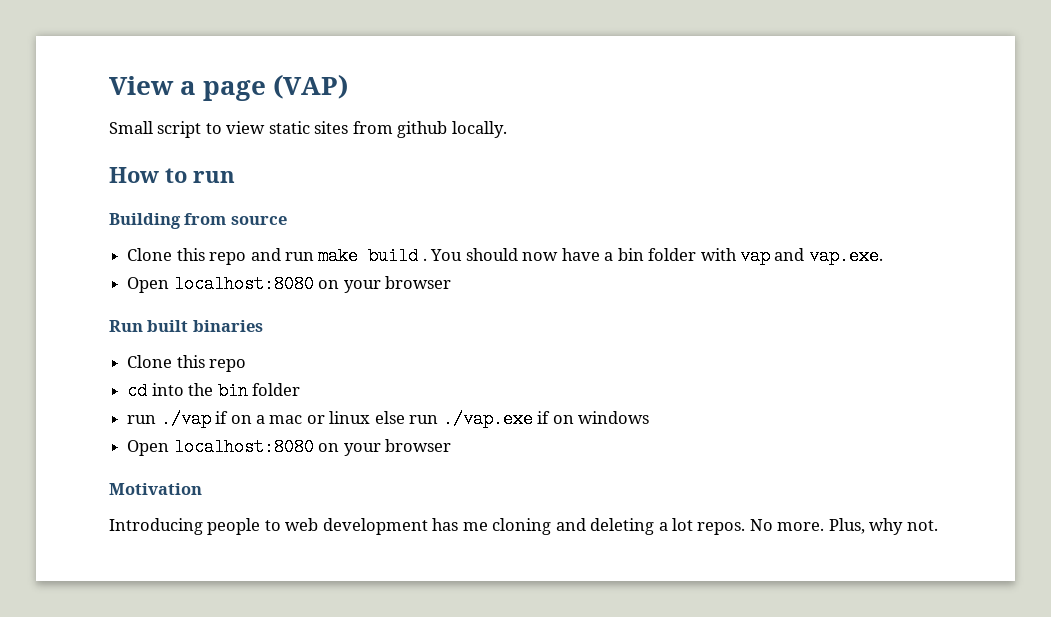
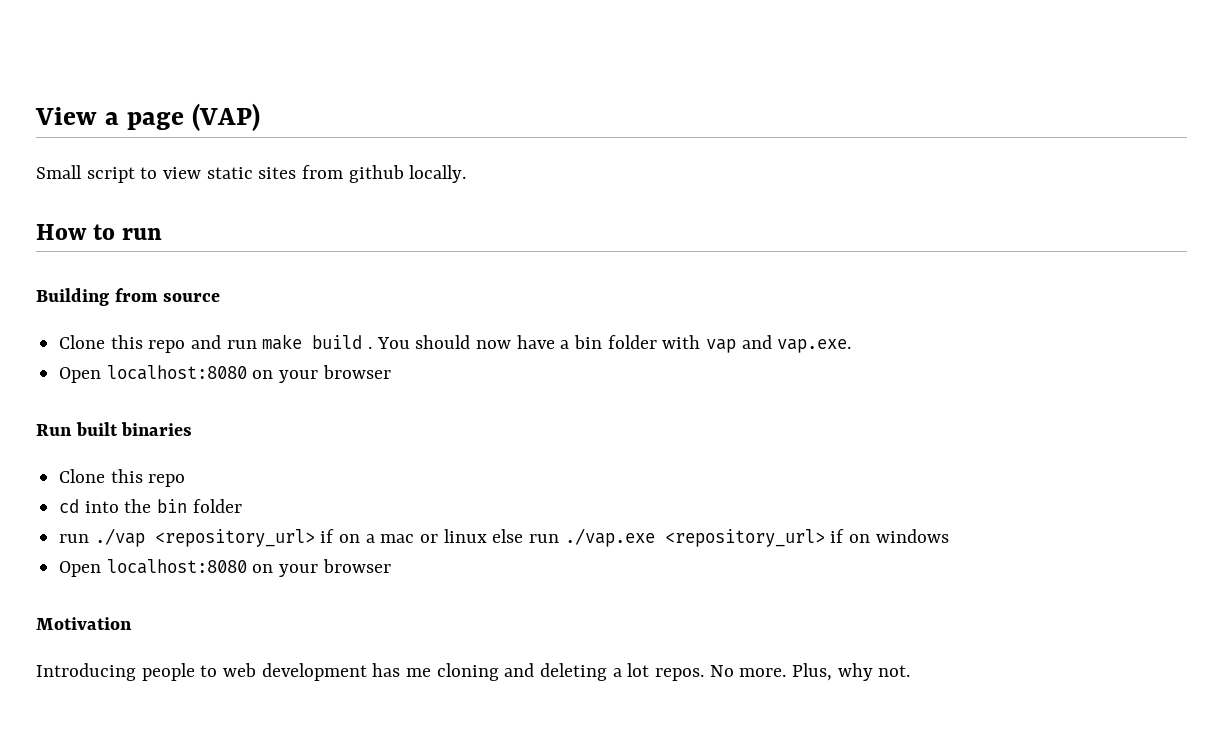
(211, 419) none -> [154,529,315,547] <repository_url>
(533, 419) none -> [664,529,825,547] <repository_url>

